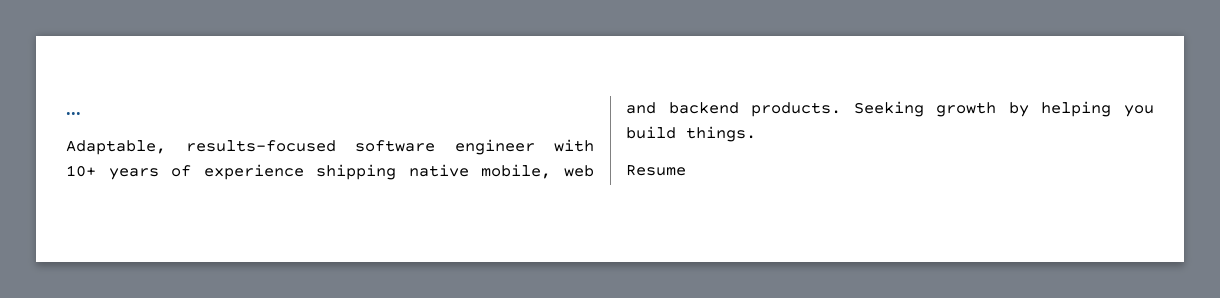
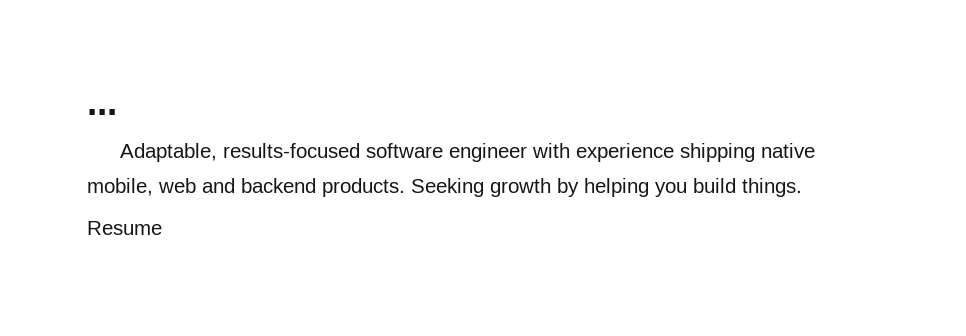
[66,165,192,180] 10+ years of -> (571, 150) none

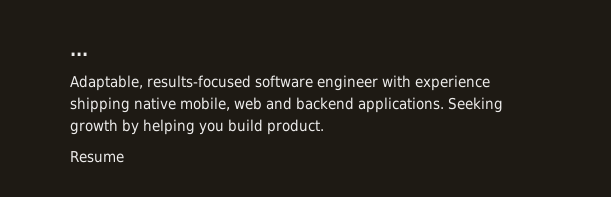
[322,178,405,197] products. -> [358,97,444,113] applications.
[742,178,802,197] things. -> [267,119,324,135] product.

